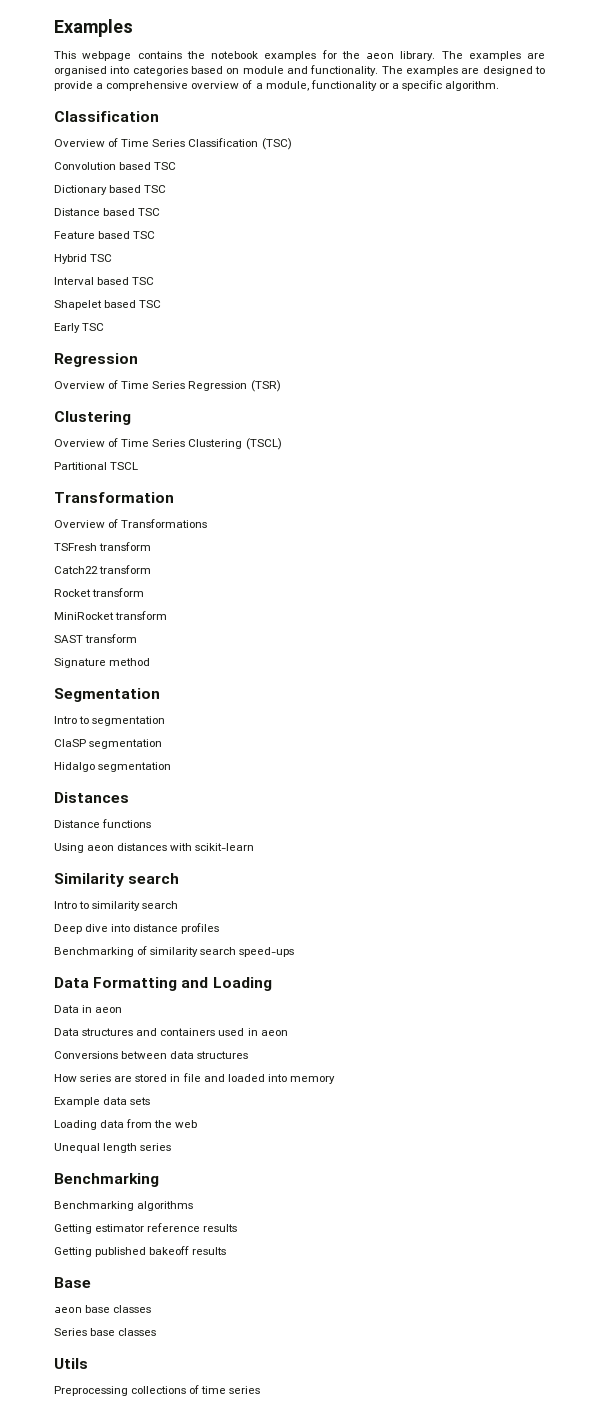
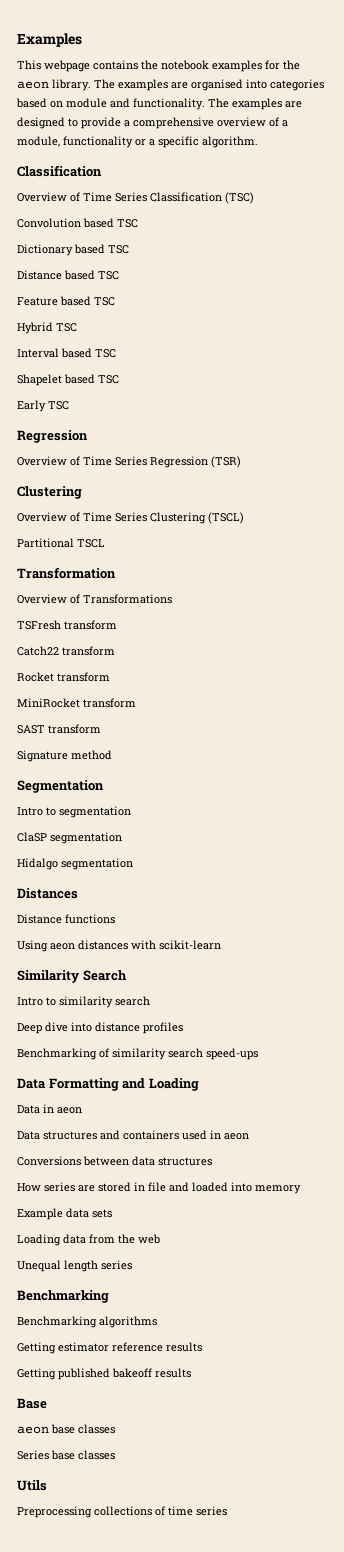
[128,873,180,884] search -> [82,970,127,981] Search

